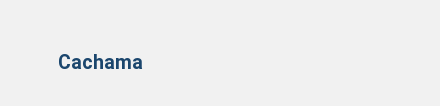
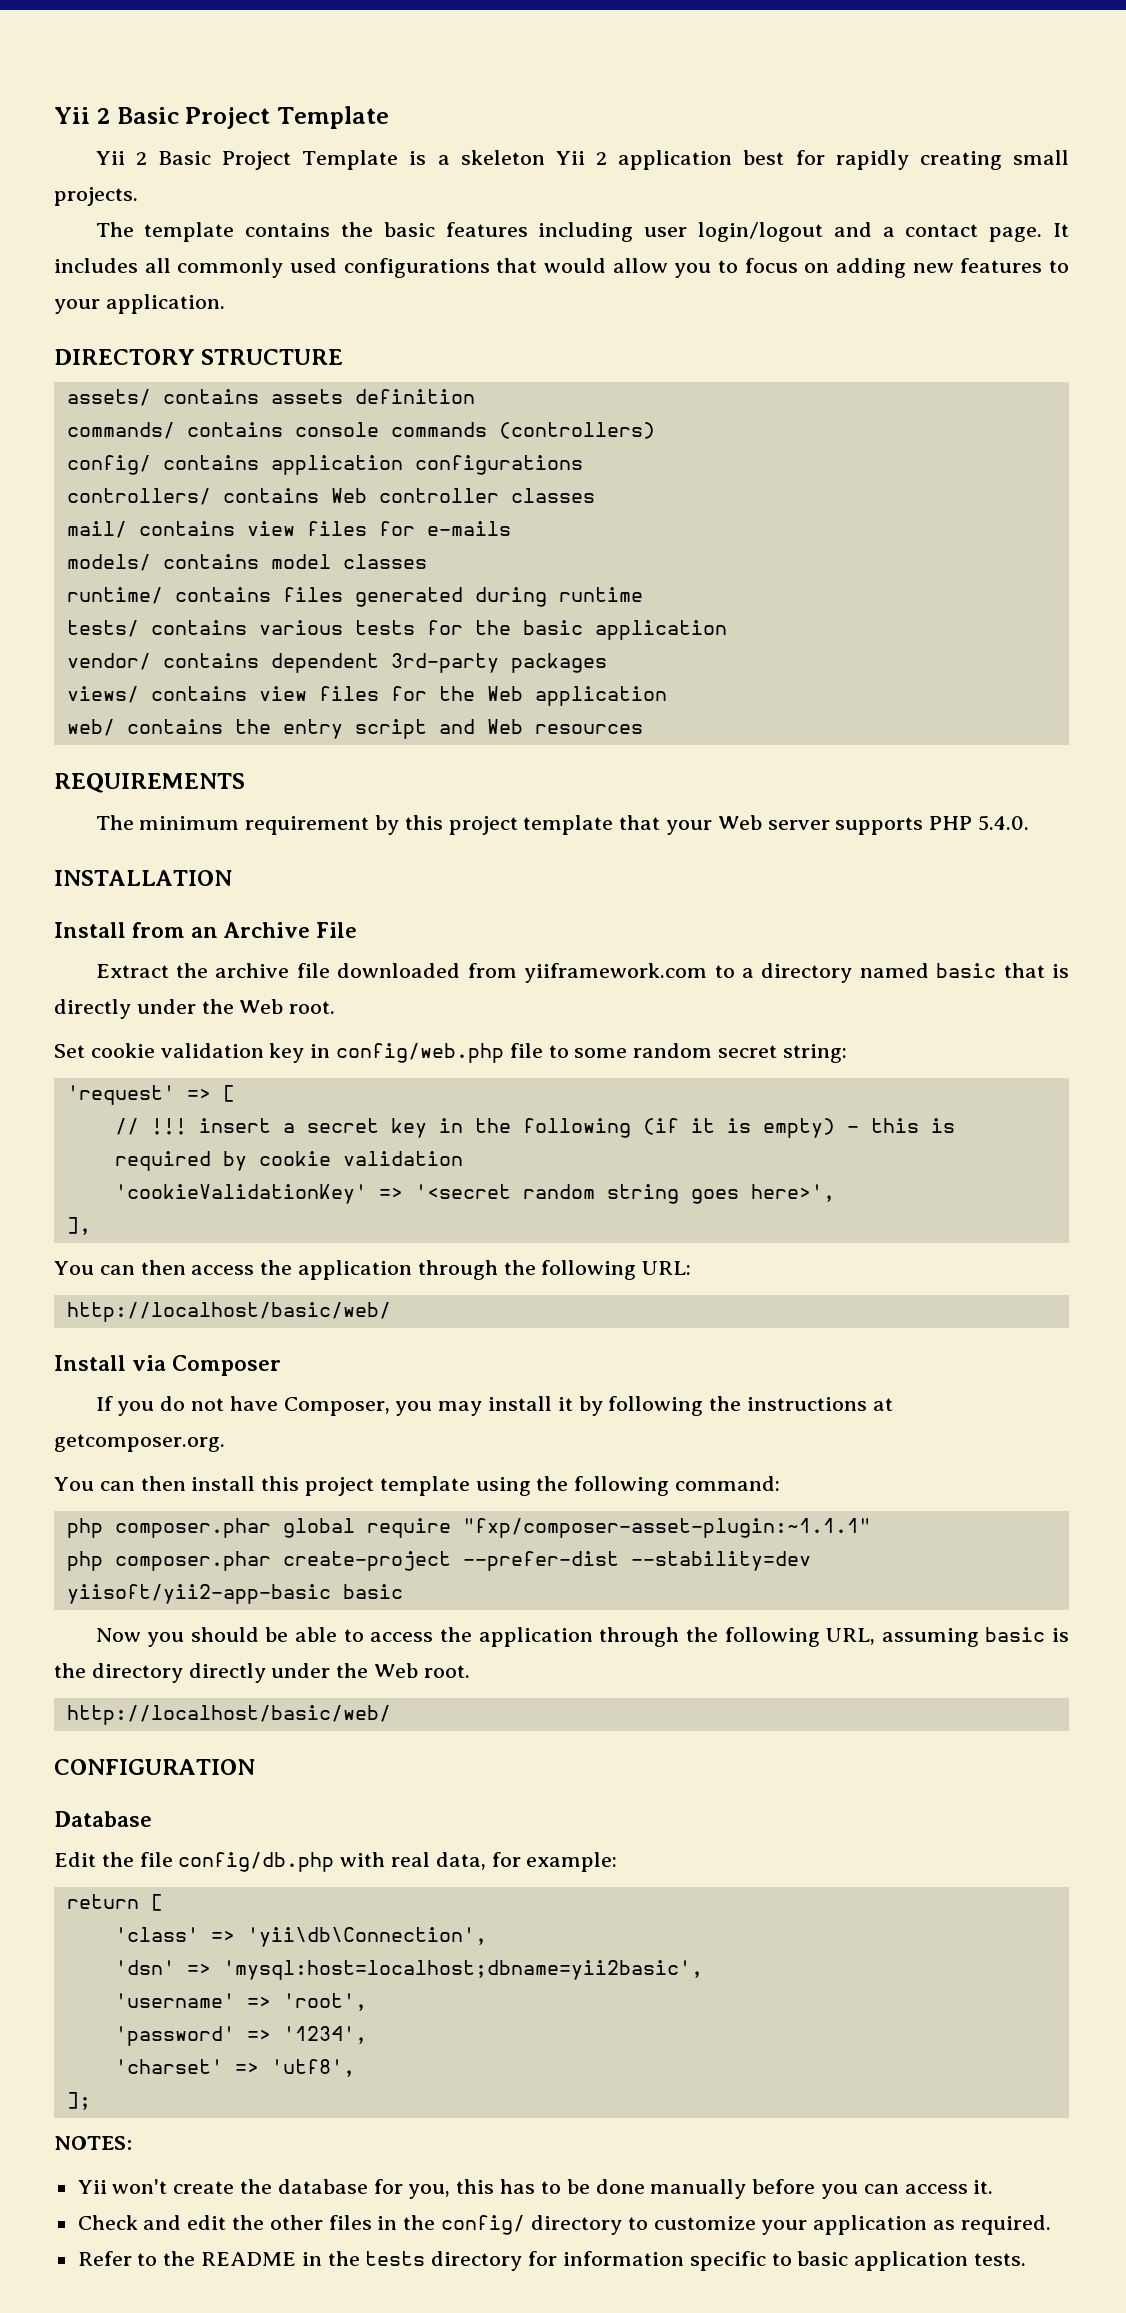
[58,54,143,69] Cachama -> [54,106,389,129] [95,150,1070,170] [54,187,138,206] [95,222,1069,242] [54,258,1069,278] [54,294,225,314] [54,349,344,365] [66,389,475,406] [66,422,655,439] [66,455,583,475] [66,488,595,505] [66,521,511,538] [66,554,427,571] [66,587,643,607] [66,620,727,640] [66,653,607,673] [66,686,667,706] [66,719,643,739] [54,773,245,793] [95,815,1030,835] [54,870,232,886] [54,922,358,938] [95,963,1069,983] [54,999,336,1019] [54,1043,847,1063] [66,1085,235,1105] [114,1118,955,1138] [114,1151,463,1171] [114,1184,835,1204] [66,1217,91,1235] [54,1260,692,1280] [66,1302,391,1322] [54,1355,282,1376] [95,1396,893,1416] [54,1434,225,1452] [54,1476,781,1496] [66,1518,871,1538] [66,1551,811,1571] [66,1584,403,1604] [95,1627,1069,1647] [54,1663,470,1683] [66,1705,391,1725] [54,1759,255,1775] [54,1811,152,1827] [54,1852,618,1872] [66,1894,163,1911] [114,1927,487,1947] [114,1960,703,1980] [114,1993,367,2011] [114,2026,367,2046] [114,2059,355,2077] [66,2092,91,2110] [54,2136,132,2150] [77,2179,994,2199] [77,2215,1051,2235] [77,2251,1026,2271] Yii 2 Basic Project Template // Yii 2 Basic Project Template is a skeleton Yii 2 application best for rapidly creating small projects. // The template contains the basic features including user login/logout and a contact page. It includes all commonly used configurations that would allow you to focus on adding new features to your application. // DIRECTORY STRUCTURE // assets/ contains assets definition // commands/ contains console commands (controllers) // config/ contains application configurations // controllers/ contains Web controller classes // mail/ contains view files for e-mails // models/ contains model classes // runtime/ contains files generated during runtime // tests/ contains various tests for the basic application // vendor/ contains dependent 3rd-party packages // views/ contains view files for the Web application // web/ contains the entry script and Web resources // REQUIREMENTS // The minimum requirement by this project template that your Web server supports PHP 5.4.0. // INSTALLATION // Install from an Archive File // Extract the archive file downloaded from yiiframework.com to a directory named basic that is directly under the Web root. // Set cookie validation key in config/web.php file to some random secret string: // 'request' => [ // // !!! insert a secret key in the following (if it is empty) - this is required by cookie validation // 'cookieValidationKey' => '<secret random string goes here>', // ], // You can then access the application through the following URL: // http://localhost/basic/web/ // Install via Composer // If you do not have Composer, you may install it by following the instructions at getcomposer.org. // You can then install this project template using the following command: // php composer.phar global require "fxp/composer-asset-plugin:~1.1.1" // php composer.phar create-project --prefer-dist --stability=dev yiisoft/yii2-app-basic basic // Now you should be able to access the application through the following URL, assuming basic is the directory directly under the Web root. // http://localhost/basic/web/ // CONFIGURATION // Database // Edit the file config/db.php with real data, for example: // return [ // 'class' => 'yii\db\Connection', // 'dsn' => 'mysql:host=localhost;dbname=yii2basic', // 'username' => 'root', // 'password' => '1234', // 'charset' => 'utf8', // ]; // NOTES: // Yii won't create the database for you, this has to be done manually before you can access it. // Check and edit the other files in the config/ directory to customize your application as required. // Refer to the README in the tests directory for information specific to basic application tests.

